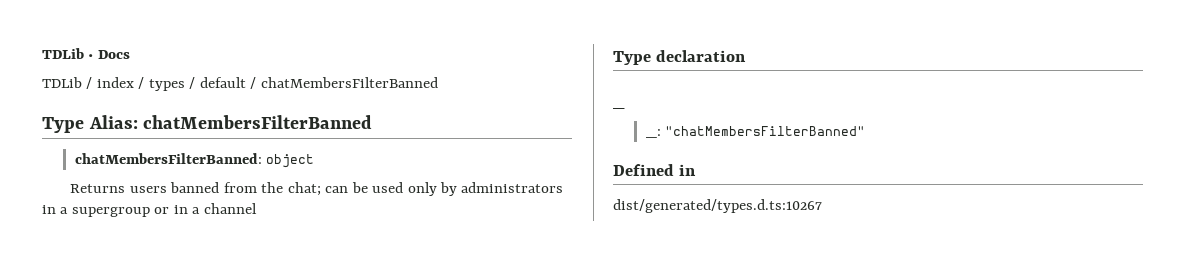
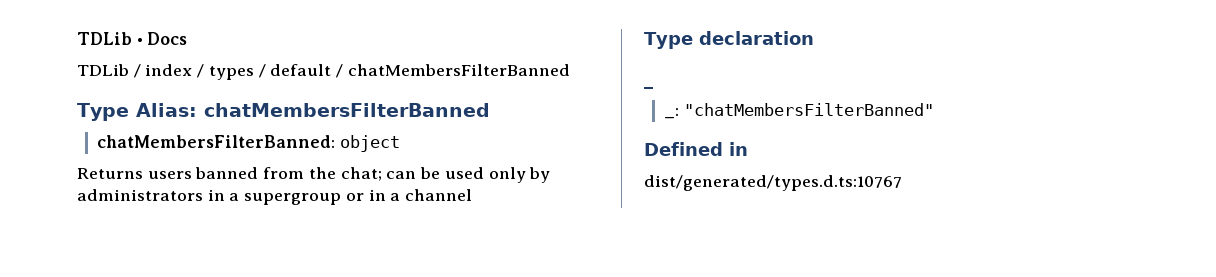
[613,199,822,213] dist/generated/types.d.ts:10267 -> [644,175,902,191] dist/generated/types.d.ts:10767

